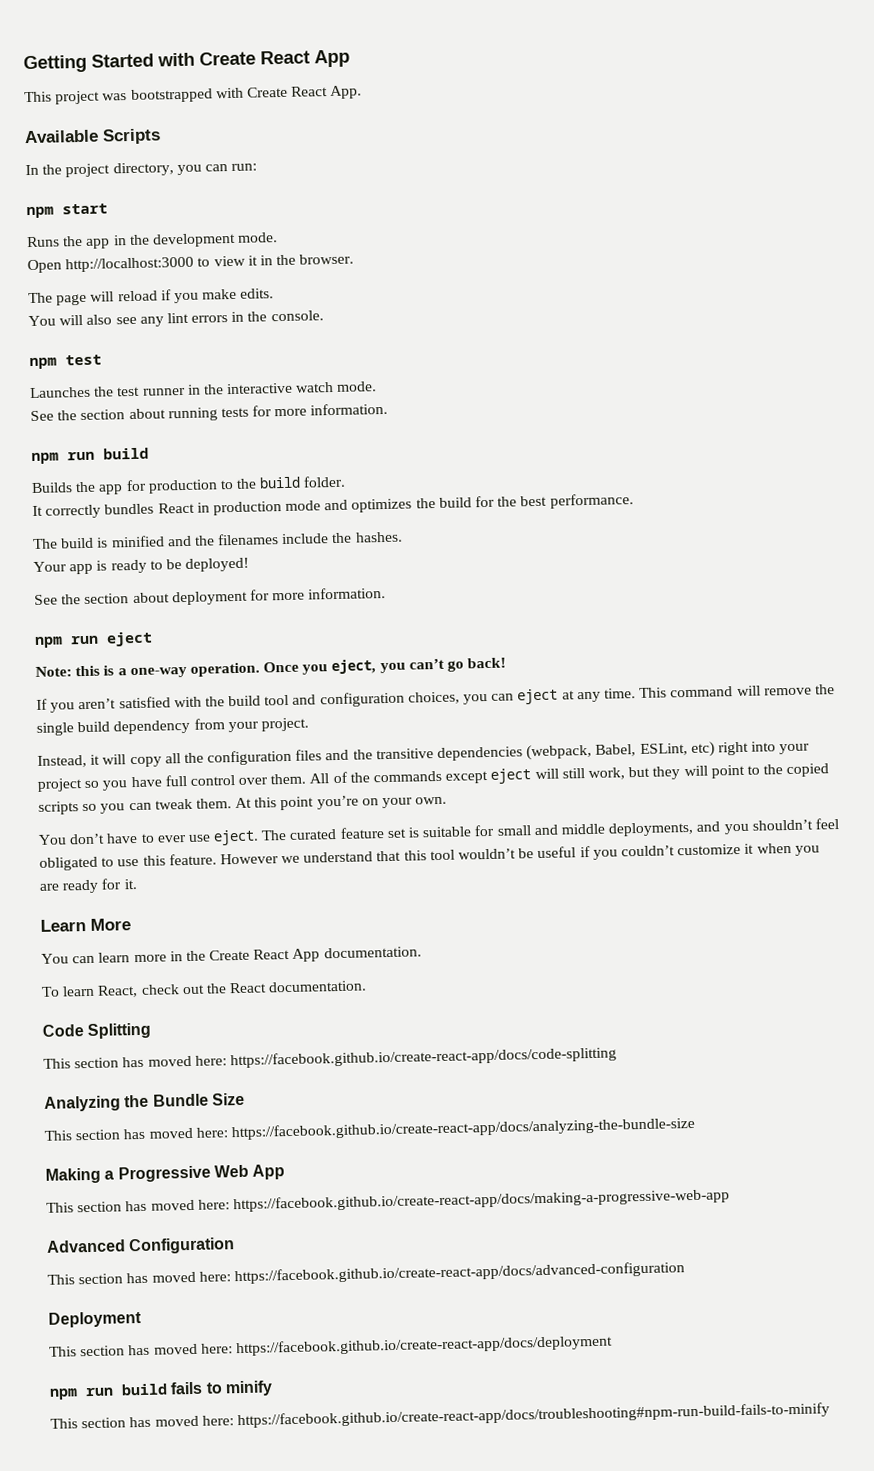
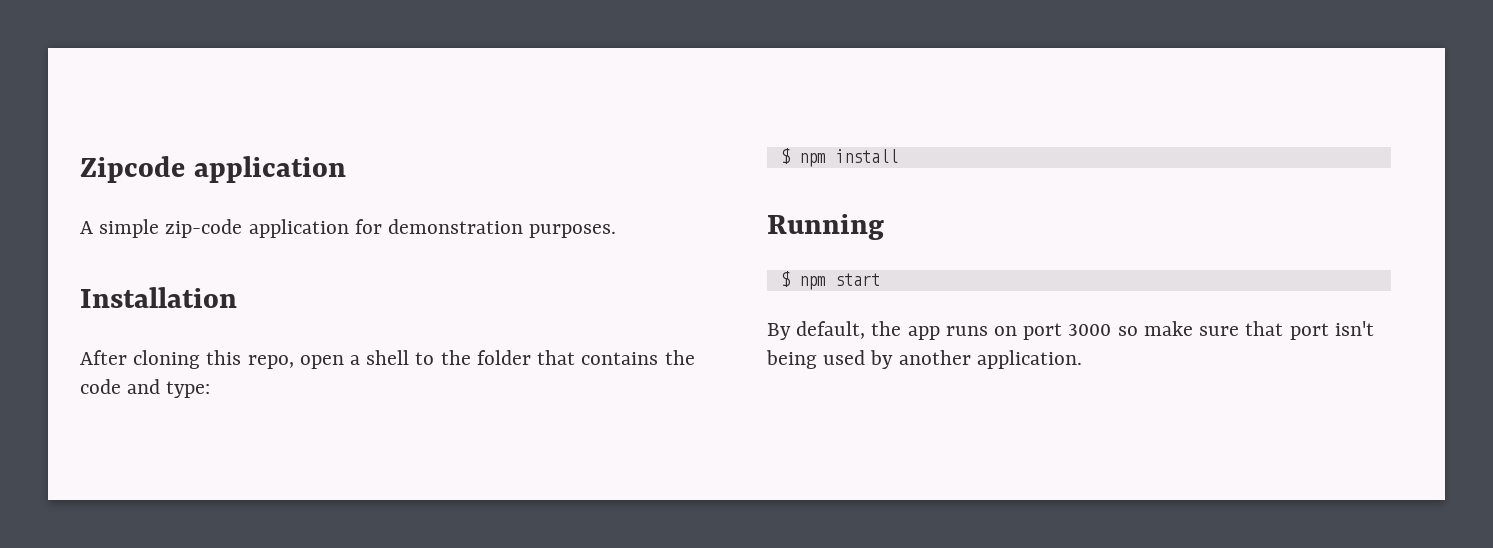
[23,49,350,74] [24,85,363,105] [24,128,161,145] [25,162,258,178] [26,203,108,219] [27,232,279,249] [27,253,355,274] [28,288,275,306] [28,310,324,327] [29,354,102,370] [30,381,378,399] [30,402,389,422] [31,447,149,465] [31,475,347,495] [32,493,634,519] [33,531,403,549] [33,557,250,575] [34,586,387,606] [34,631,153,648] [35,657,507,679] [36,684,835,713] [36,717,309,736] [37,741,811,768] [37,763,830,792] [38,795,448,815] [38,818,839,846] [39,842,820,871] [39,878,137,894] [40,918,131,932] [41,946,422,964] [41,980,368,998] [42,1022,152,1040] [43,1046,617,1069] [44,1092,245,1112] [44,1116,695,1141] [45,1164,286,1184] [46,1188,730,1213] [46,1237,236,1255] [47,1261,685,1285] [48,1310,142,1328] [49,1334,613,1357] [49,1380,273,1400] [50,1402,830,1429] Getting Started with Create React App // This project was bootstrapped with Create React App. // Available Scripts // In the project directory, you can run: // npm start // Runs the app in the development mode. // Open http://localhost:3000 to view it in the browser. // The page will reload if you make edits. // You will also see any lint errors in the console. // npm test // Launches the test runner in the interactive watch mode. // See the section about running tests for more information. // npm run build // Builds the app for production to the build folder. // It correctly bundles React in production mode and optimizes the build for the best performance. // The build is minified and the filenames include the hashes. // Your app is ready to be deployed! // See the section about deployment for more information. // npm run eject // Note: this is a one-way operation. Once you eject, you can’t go back! // If you aren’t satisfied with the build tool and configuration choices, you can eject at any time. This command will remove the single build dependency from your project. // Instead, it will copy all the configuration files and the transitive dependencies (webpack, Babel, ESLint, etc) right into your project so you have full control over them. All of the commands except eject will still work, but they will point to the copied scripts so you can tweak them. At this point you’re on your own. // You don’t have to ever use eject. The curated feature set is suitable for small and middle deployments, and you shouldn’t feel obligated to use this feature. However we understand that this tool wouldn’t be useful if you couldn’t customize it when you are ready for it. // Learn More // You can learn more in the Create React App documentation. // To learn React, check out the React documentation. // Code Splitting // This section has moved here: https://facebook.github.io/create-react-app/docs/code-splitting // Analyzing the Bundle Size // This section has moved here: https://facebook.github.io/create-react-app/docs/analyzing-the-bundle-size // Making a Progressive Web App // This section has moved here: https://facebook.github.io/create-react-app/docs/making-a-progressive-web-app // Advanced Configuration // This section has moved here: https://facebook.github.io/create-react-app/docs/advanced-configuration // Deployment // This section has moved here: https://facebook.github.io/create-react-app/docs/deployment // npm run build fails to minify // This section has moved here: https://facebook.github.io/create-react-app/docs/troubleshooting#npm-run-build-fails-to-minify -> [80,156,346,183] [80,219,617,238] [80,287,237,308] [80,350,695,369] [80,379,211,398] [780,148,898,167] [767,214,884,240] [780,271,880,290] [767,321,1374,340] [766,350,1082,369] Zipcode application // A simple zip-code application for demonstration purposes. // Installation // After cloning this repo, open a shell to the folder that contains the code and type: // $ npm install // Running // $ npm start // By default, the app runs on port 3000 so make sure that port isn't being used by another application.

